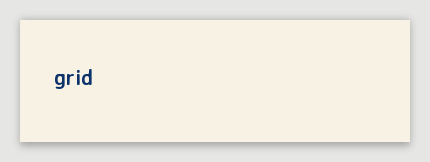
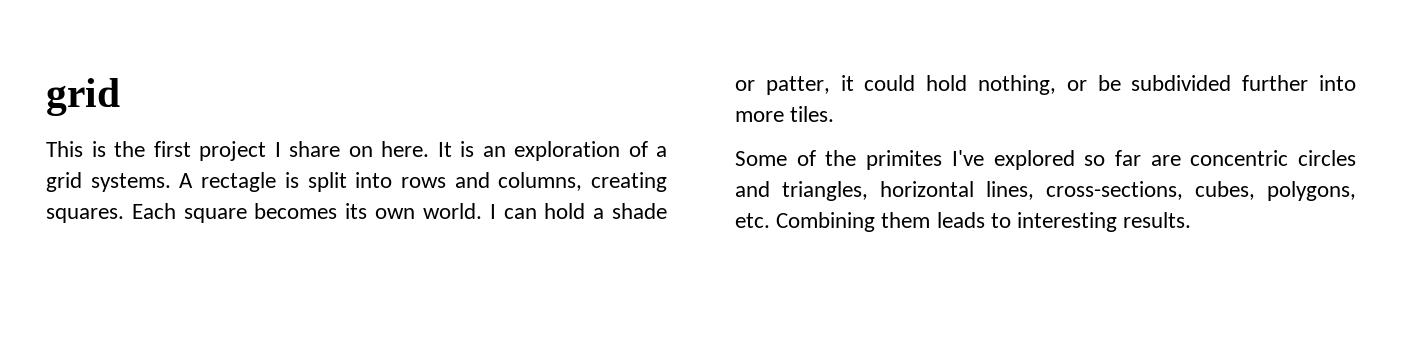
[54,69,93,89] grid -> [46,78,120,116] [46,141,667,161] [46,172,667,192] [46,203,667,223] [735,75,1356,95] [735,106,835,122] [735,150,1356,170] [735,181,1356,201] [735,212,1192,232] grid // This is the first project I share on here. It is an exploration of a grid systems. A rectagle is split into rows and columns, creating squares. Each square becomes its own world. I can hold a shade or patter, it could hold nothing, or be subdivided further into more tiles. // Some of the primites I've explored so far are concentric circles and triangles, horizontal lines, cross-sections, cubes, polygons, etc. Combining them leads to interesting results.

